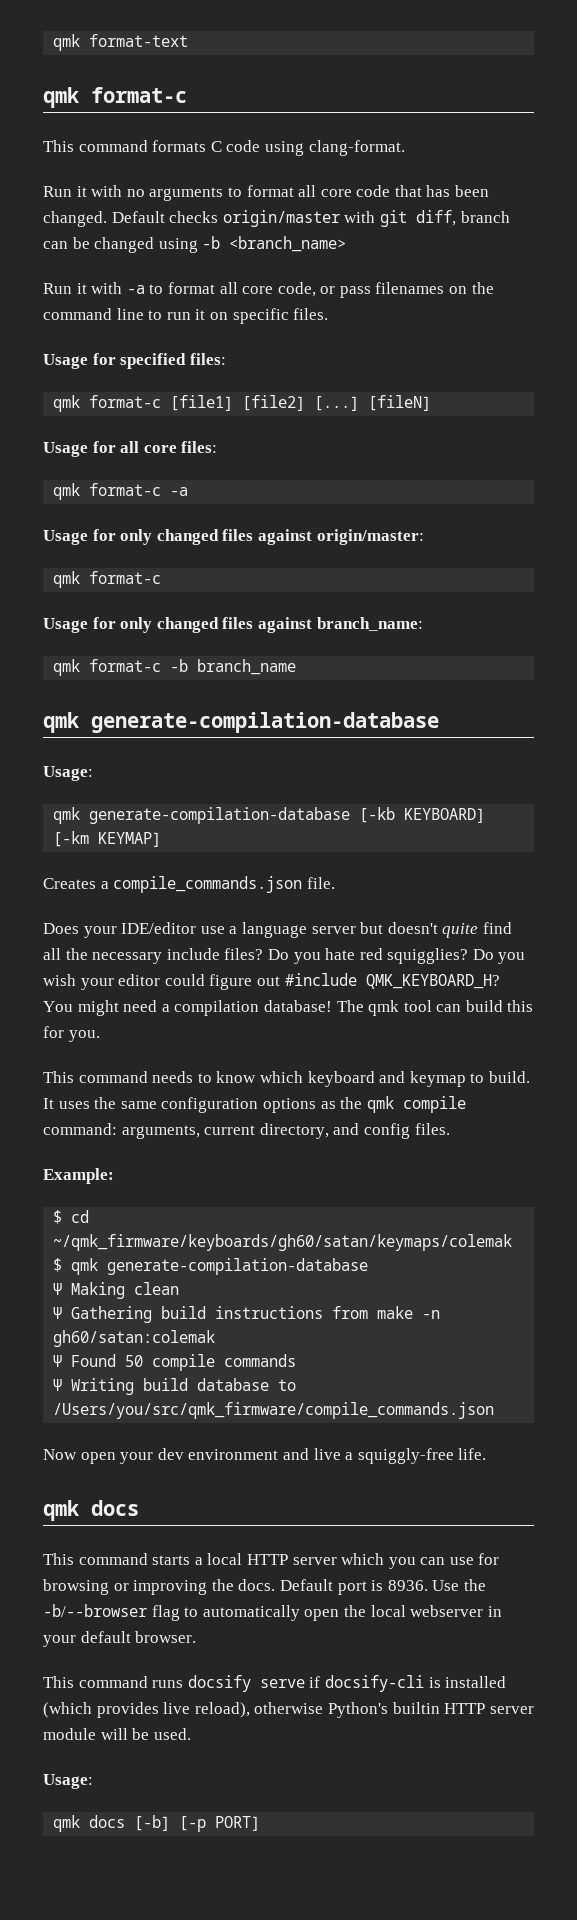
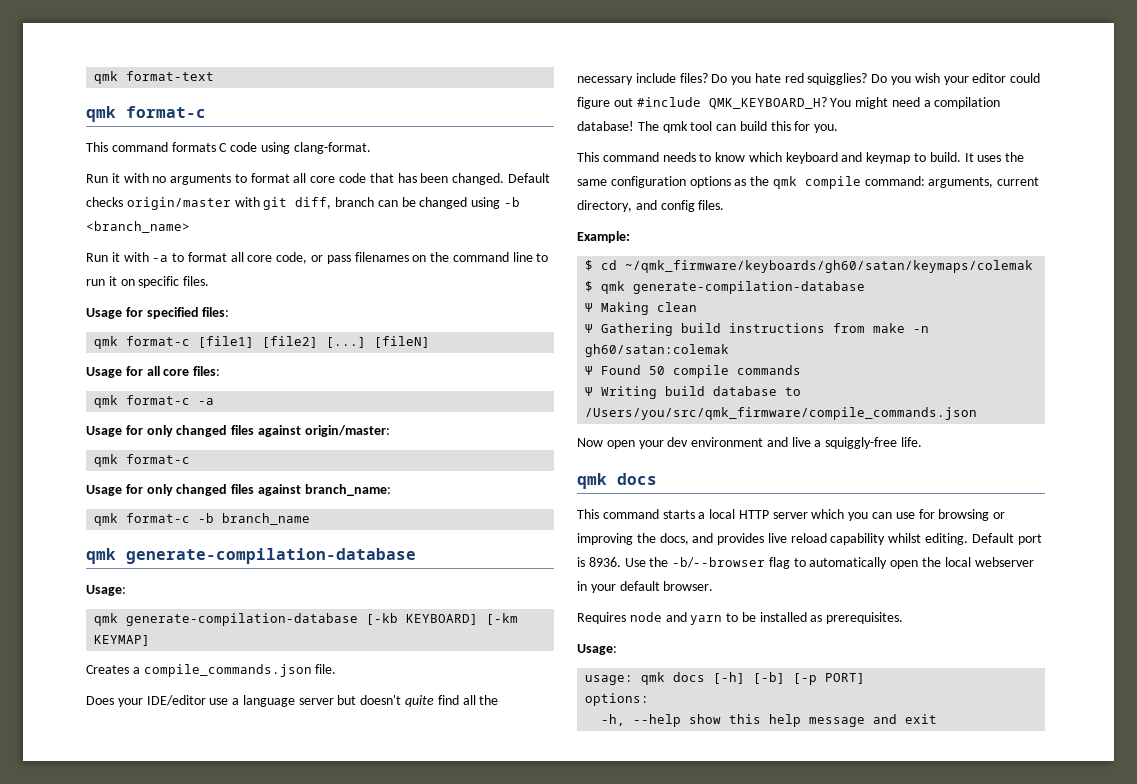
[238,1579,276,1591] docs. -> [659,533,969,545] docs, and provides live reload capability whilst editing.
[43,1675,507,1692] [43,1702,534,1718] [43,1728,191,1740] [43,1774,93,1789] [53,1815,126,1832] This command runs docsify serve if docsify-cli is installed (which provides live reload), otherwise Python's builtin HTTP server module will be used. // Usage: // qmk docs -> [577,612,904,625] [577,644,617,655] [585,672,746,685] Requires node and yarn to be installed as prerequisites. // Usage: // usage: qmk docs [-h]
(261, 1823) none -> [585,693,650,706] [601,714,938,727] // options: // -h, --help show this help message and exit

